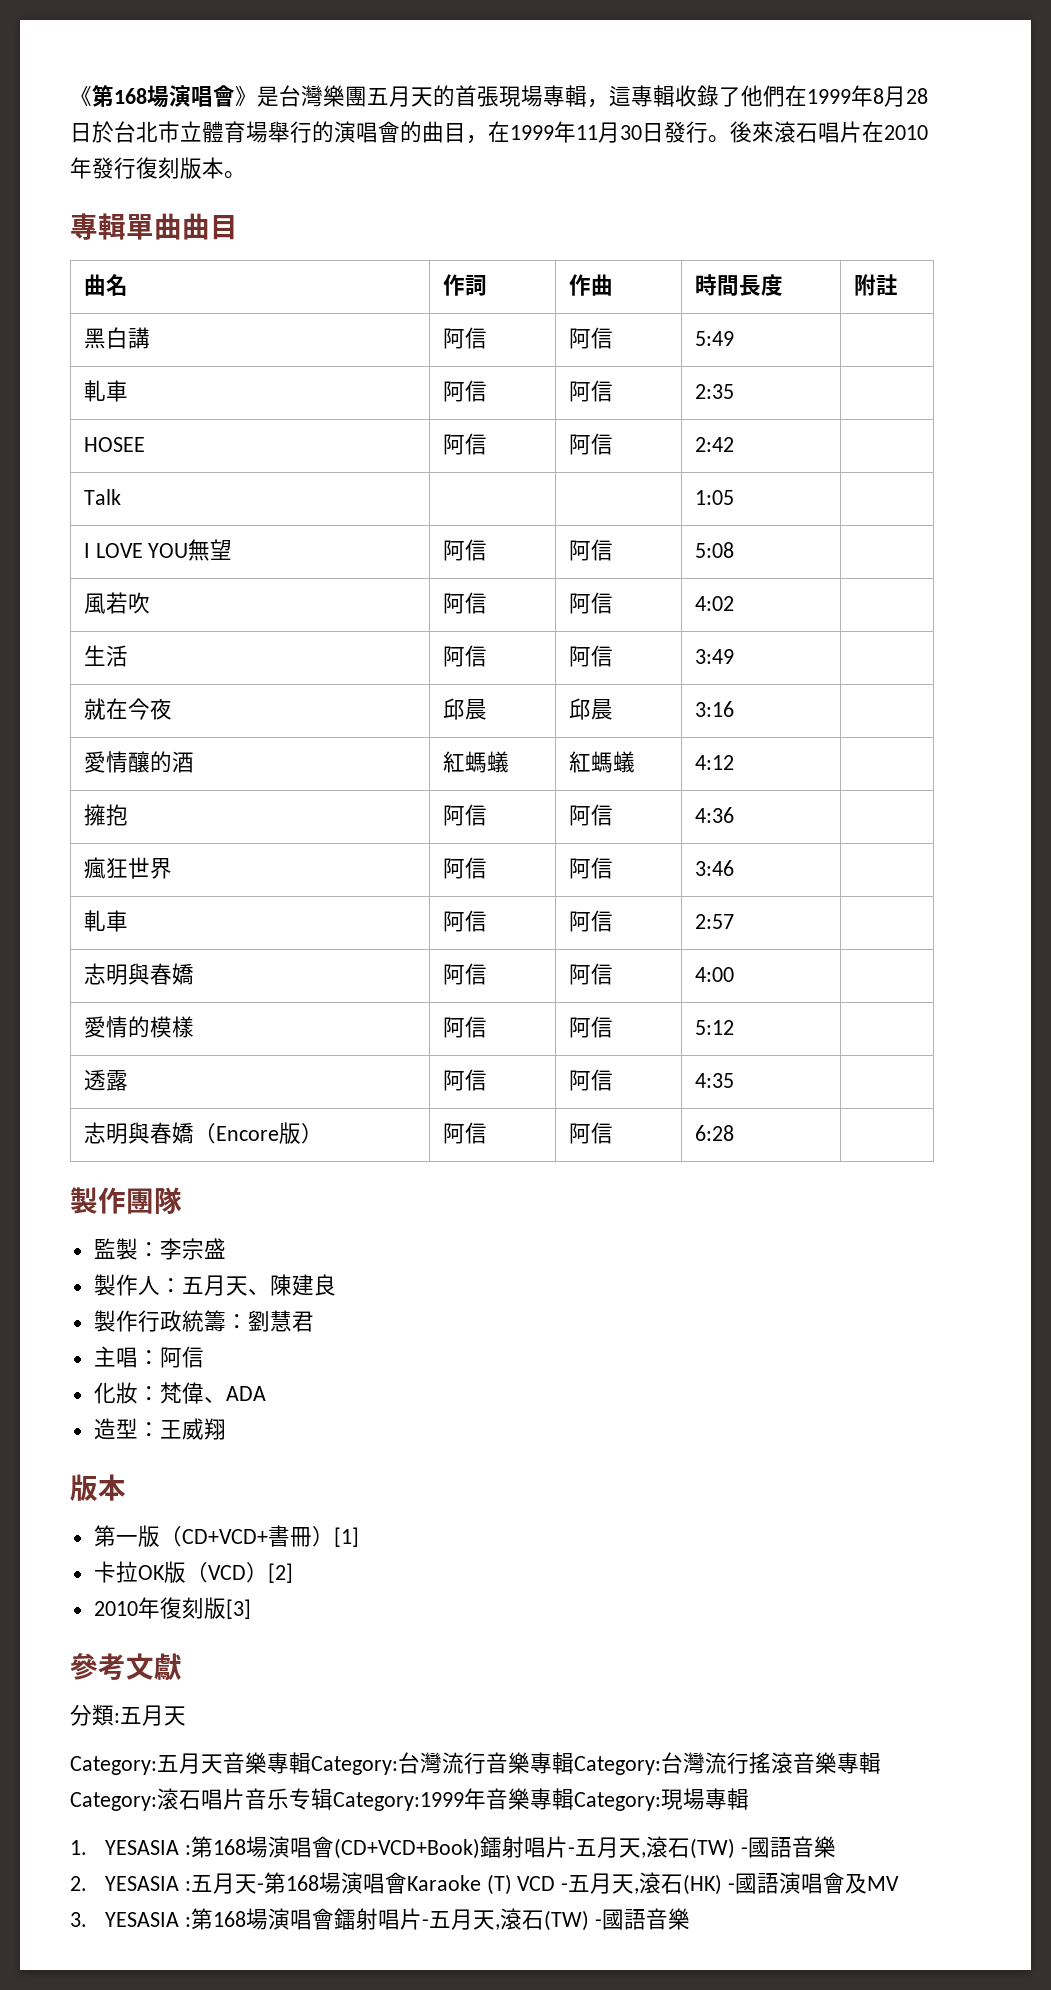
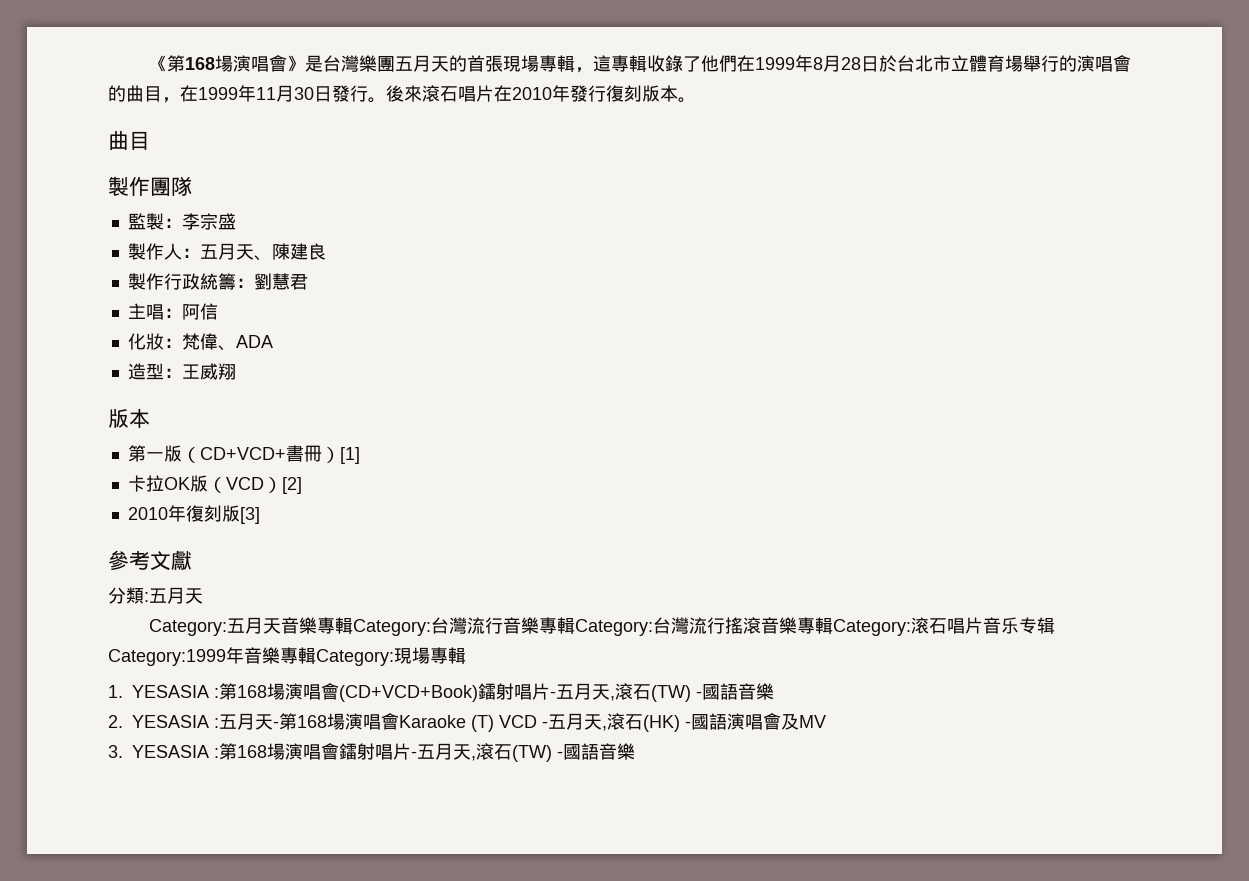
[70,213,238,240] [83,274,128,296] [442,274,487,296] [568,274,613,296] [694,274,783,296] [853,274,898,296] [83,327,150,349] [442,327,487,349] [568,327,613,349] [694,331,734,346] [83,380,128,402] [442,380,487,402] [568,380,613,402] [694,384,734,399] [83,437,145,452] [442,433,487,455] [568,433,613,455] [694,437,734,452] [83,489,121,505] [694,490,734,505] [83,539,233,561] [442,539,487,561] [568,539,613,561] [694,542,734,558] [83,592,150,614] [442,592,487,614] [568,592,613,614] [694,596,734,611] [83,645,128,667] [442,645,487,667] [568,645,613,667] [694,649,734,664] [83,698,172,720] [442,698,487,720] [568,698,613,720] [694,701,734,717] [83,751,194,773] [442,751,509,773] [568,751,635,773] [694,755,734,770] [83,804,128,826] [442,804,487,826] [568,804,613,826] [694,807,734,823] [83,857,172,879] [442,857,487,879] [568,857,613,879] [694,860,734,876] [83,910,128,932] [442,910,487,932] [568,910,613,932] [694,914,734,929] [83,963,194,985] [442,963,487,985] [568,963,613,985] [694,967,734,982] [83,1016,194,1038] [442,1016,487,1038] [568,1016,613,1038] [694,1020,734,1035] [83,1069,128,1091] [442,1069,487,1091] [568,1069,613,1091] [694,1073,734,1088] [83,1122,323,1144] [442,1122,487,1144] [568,1122,613,1144] [694,1125,734,1141] 專輯單曲曲目 // 曲名 | 作詞 | 作曲 | 時間長度 | 附註 // 黑白講 | 阿信 | 阿信 | 5:49 | // 軋車 | 阿信 | 阿信 | 2:35 | // HOSEE | 阿信 | 阿信 | 2:42 | // Talk | | | 1:05 | // I LOVE YOU無望 | 阿信 | 阿信 | 5:08 | // 風若吹 | 阿信 | 阿信 | 4:02 | // 生活 | 阿信 | 阿信 | 3:49 | // 就在今夜 | 邱晨 | 邱晨 | 3:16 | // 愛情釀的酒 | 紅螞蟻 | 紅螞蟻 | 4:12 | // 擁抱 | 阿信 | 阿信 | 4:36 | // 瘋狂世界 | 阿信 | 阿信 | 3:46 | // 軋車 | 阿信 | 阿信 | 2:57 | // 志明與春嬌 | 阿信 | 阿信 | 4:00 | // 愛情的模樣 | 阿信 | 阿信 | 5:12 | // 透露 | 阿信 | 阿信 | 4:35 | // 志明與春嬌（Encore版） | 阿信 | 阿信 | 6:28 | -> [108,131,150,150] 曲目

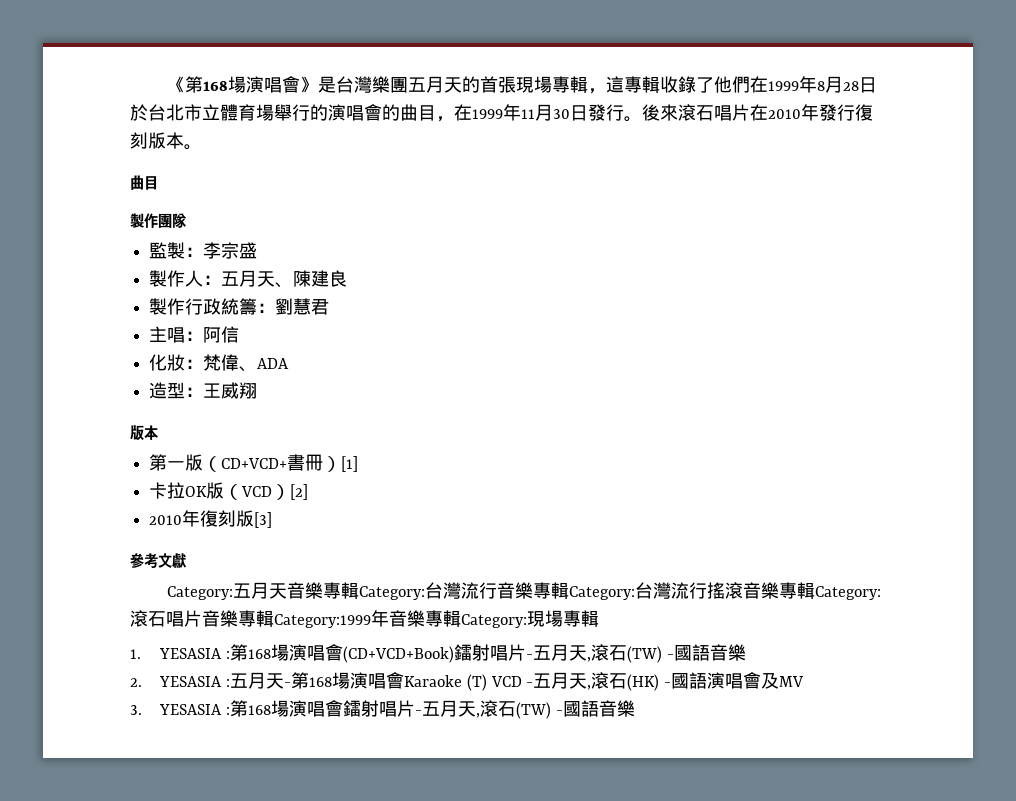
[108,587,203,604] // 分類:五月天 -> (187, 560) none
[910,617,929,634] 滚 -> [130,610,148,627] 滾
[1000,617,1055,634] 乐专辑 -> [220,610,274,627] 樂專輯

